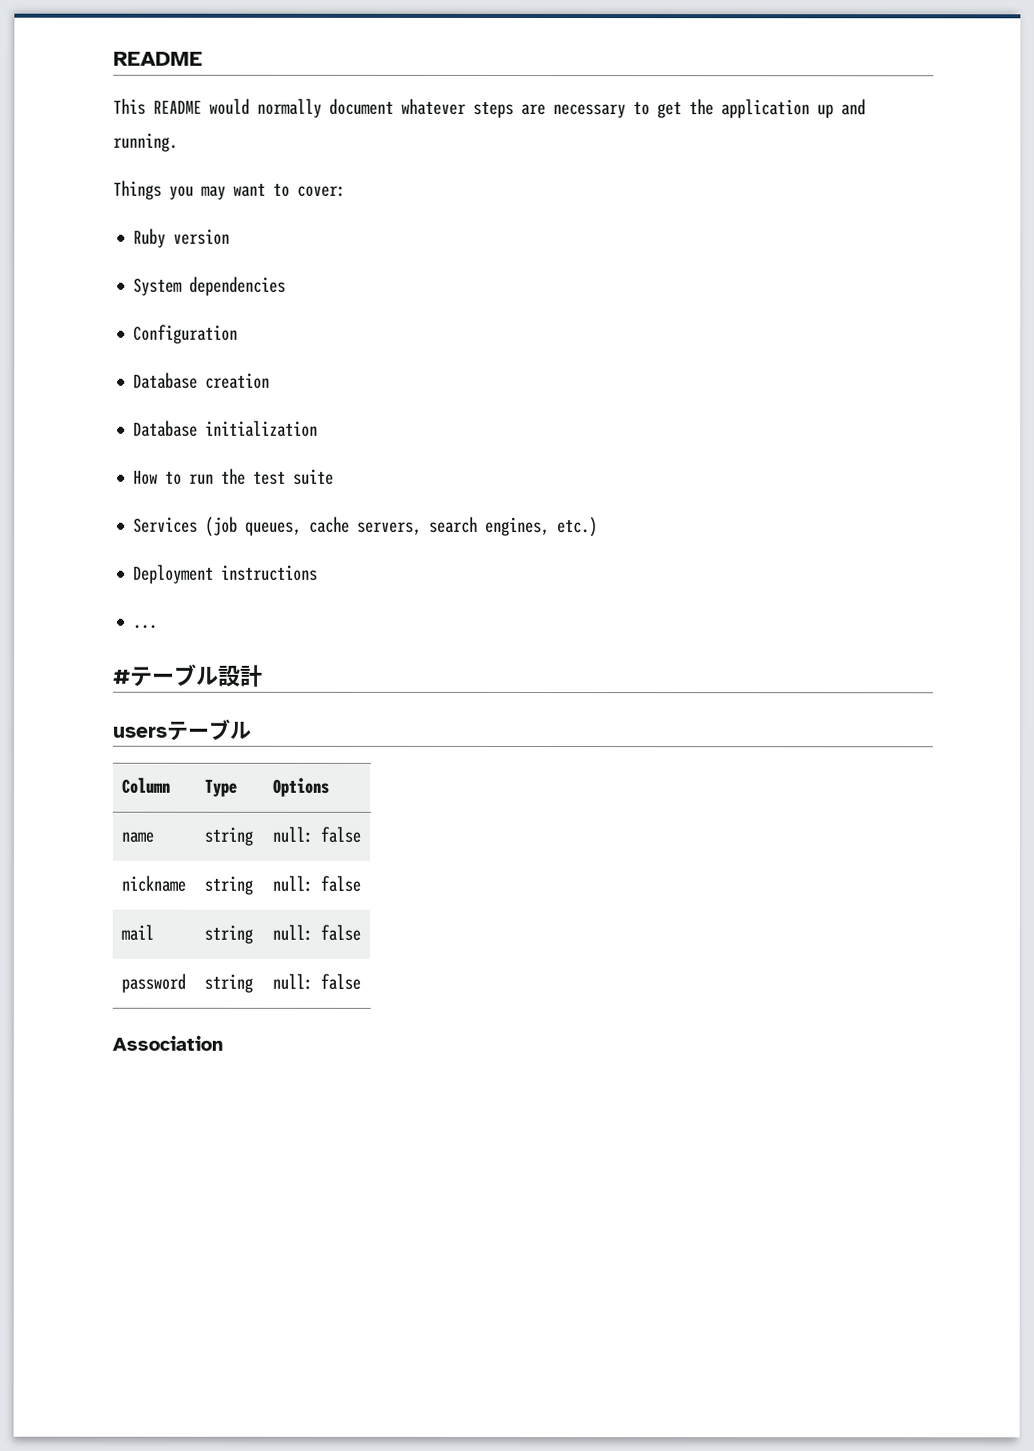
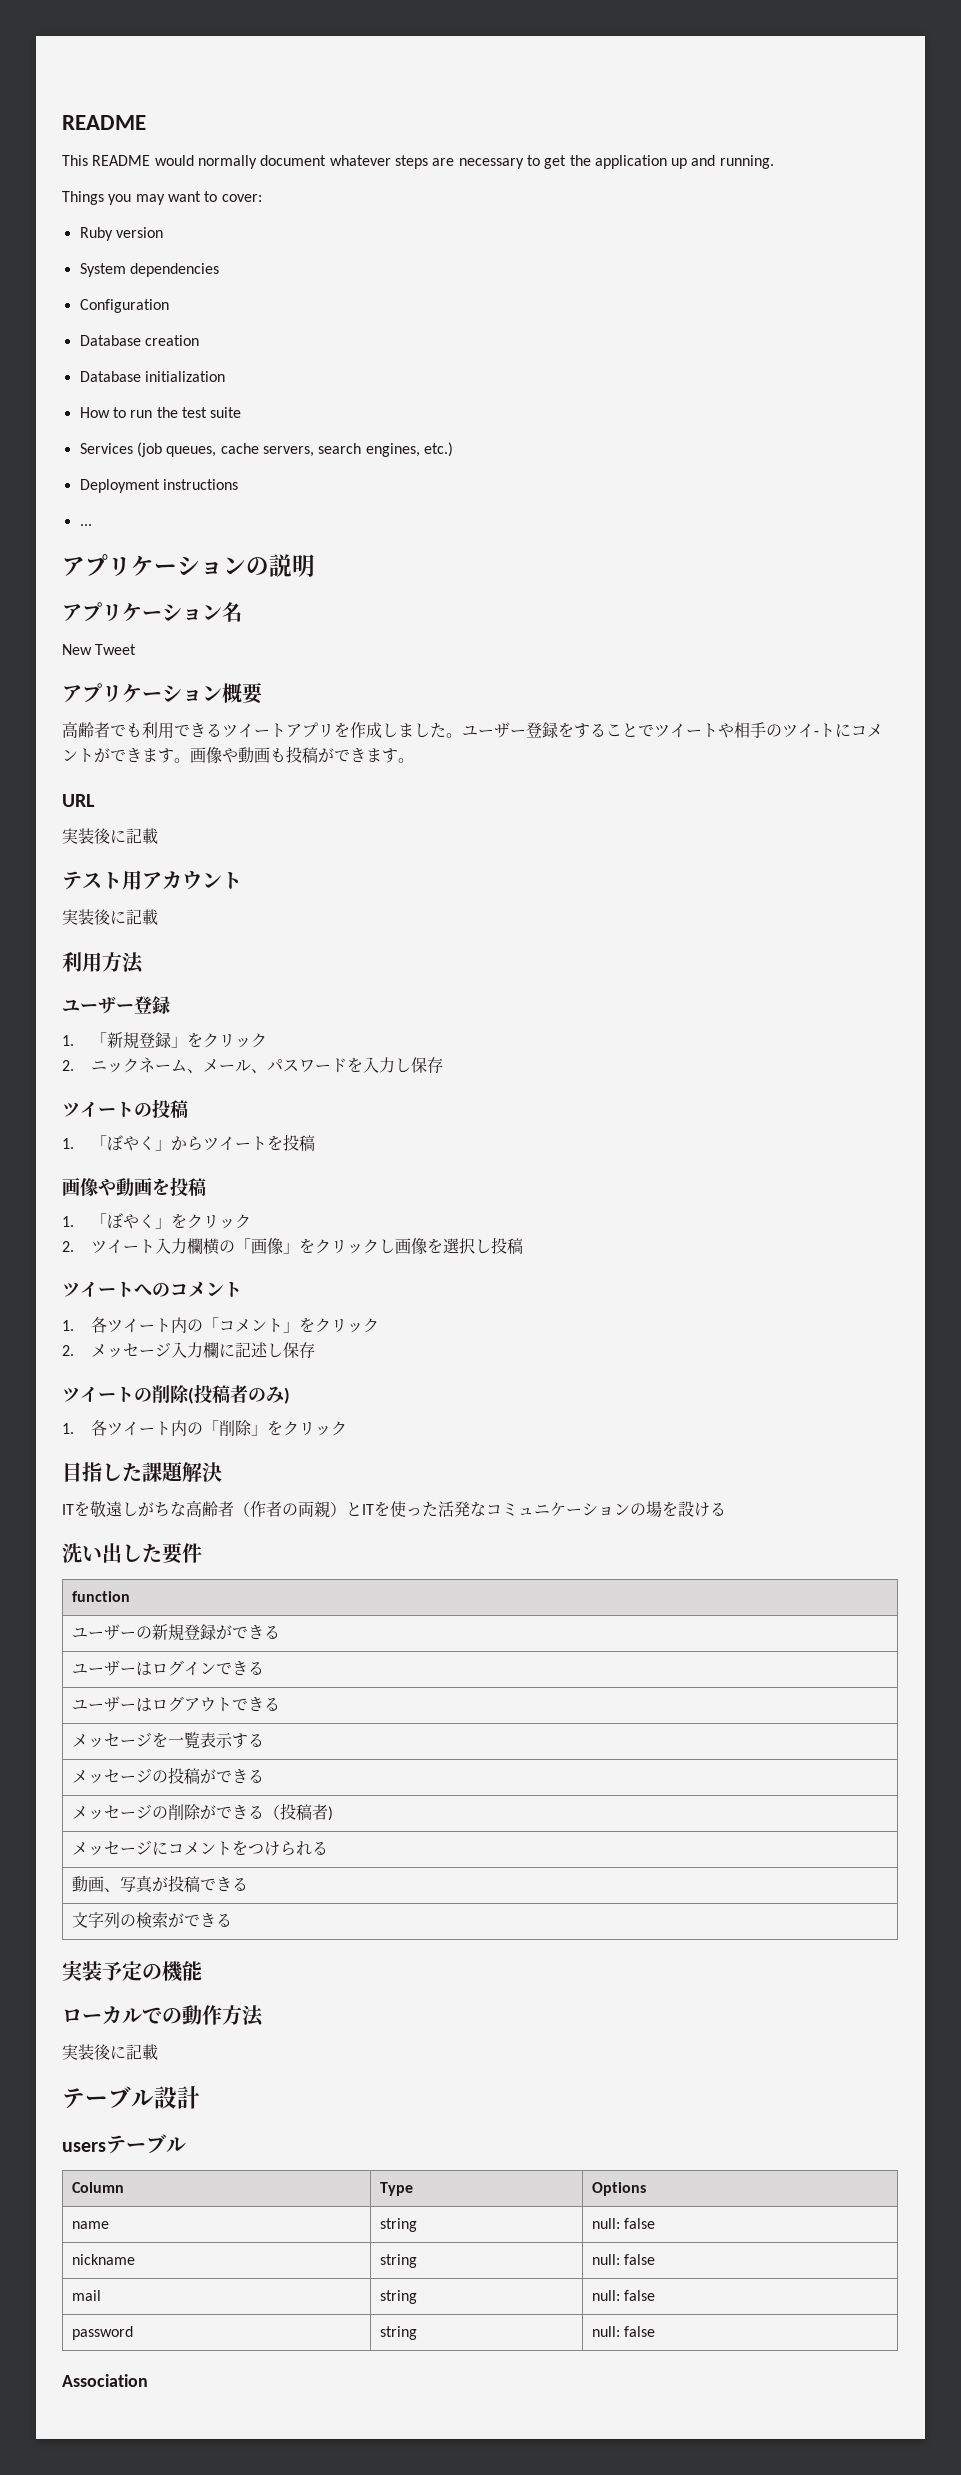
[113,669,131,684] # -> [62,554,315,577] [62,602,242,622] [62,644,137,655] [62,683,263,704] [62,721,883,739] [62,746,414,764] [62,794,95,807] [62,828,158,844] [62,870,242,890] [62,909,158,925] [62,951,144,974] [62,996,170,1014] [62,1032,267,1049] [62,1057,443,1073] [62,1099,188,1118] [62,1134,315,1151] [62,1177,206,1197] [62,1213,251,1229] [62,1237,523,1255] [62,1281,242,1297] [62,1317,379,1333] [62,1342,315,1358] [62,1384,290,1404] [62,1420,347,1436] [62,1462,222,1482] [62,1500,726,1518] [62,1543,202,1564] [71,1591,130,1602] [71,1624,280,1641] [71,1660,264,1676] [71,1696,280,1712] [71,1732,264,1749] [71,1767,264,1784] [71,1803,333,1821] [71,1840,328,1856] [71,1875,248,1893] [71,1911,232,1928] [62,1960,202,1982] [62,2005,264,2027] [62,2044,158,2060] アプリケーションの説明 // アプリケーション名 // New Tweet // アプリケーション概要 // 高齢者でも利用できるツイートアプリを作成しました。ユーザー登録をすることでツイートや相手のツイ-トにコメントができます。画像や動画も投稿ができます。 // URL // 実装後に記載 // テスト用アカウント // 実装後に記載 // 利用方法 // ユーザー登録 // 1.「新規登録」をクリック // 2.ニックネーム、メール、パスワードを入力し保存 // ツイートの投稿 // 1.「ぼやく」からツイートを投稿 // 画像や動画を投稿 // 1.「ぼやく」をクリック // 2.ツイート入力欄横の「画像」をクリックし画像を選択し投稿 // ツイートへのコメント // 1.各ツイート内の「コメント」をクリック // 2.メッセージ入力欄に記述し保存 // ツイートの削除(投稿者のみ) // 1.各ツイート内の「削除」をクリック // 目指した課題解決 // ITを敬遠しがちな高齢者（作者の両親）とITを使った活発なコミュニケーションの場を設ける // 洗い出した要件 // function // ユーザーの新規登録ができる // ユーザーはログインできる // ユーザーはログアウトできる // メッセージを一覧表示する // メッセージの投稿ができる // メッセージの削除ができる（投稿者) // メッセージにコメントをつけられる // 動画、写真が投稿できる // 文字列の検索ができる // 実装予定の機能 // ローカルでの動作方法 // 実装後に記載 //

